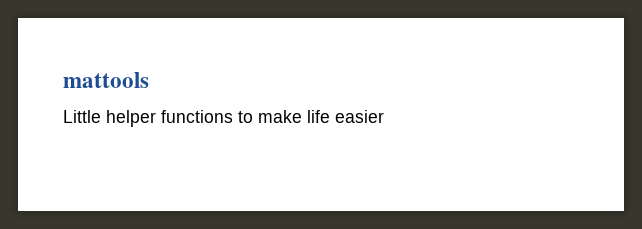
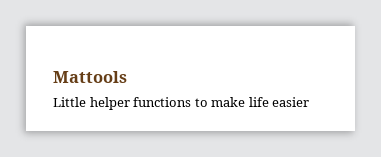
[63,72,149,88] mattools -> [53,71,127,83] Mattools

